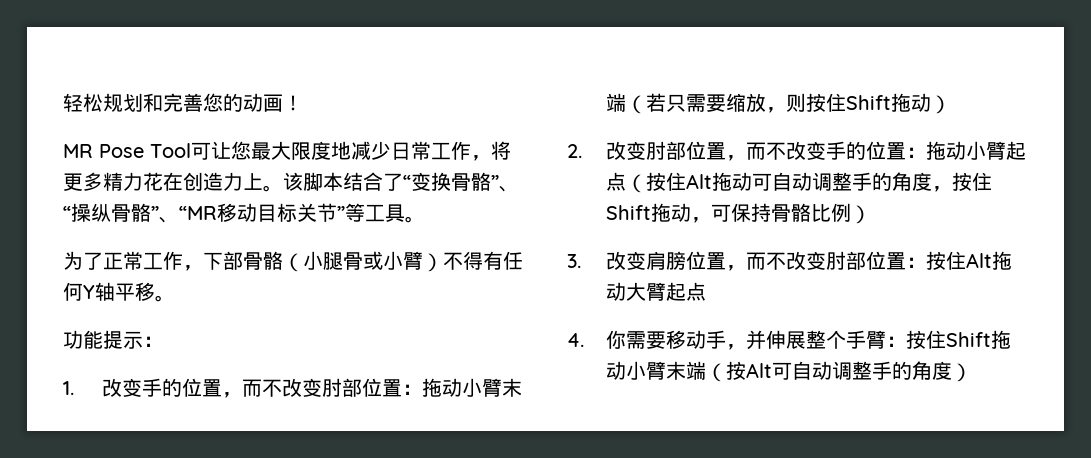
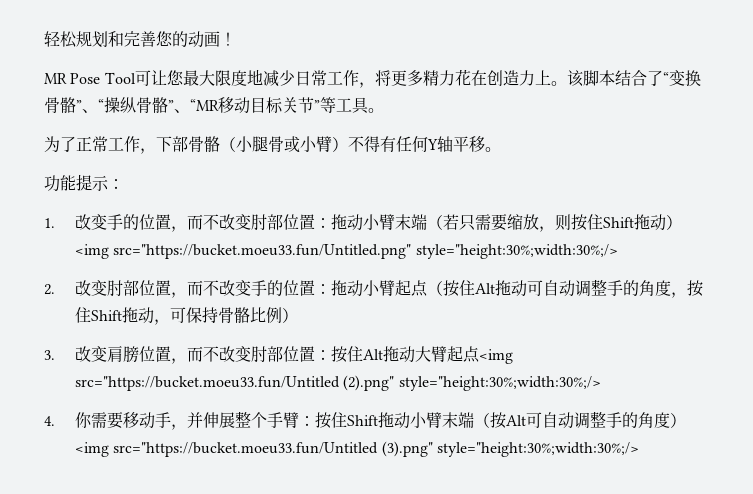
(952, 104) none -> [74,244,618,259] <img src="https://bucket.moeu33.fun/Untitled.png" style="height:30%;width:30%;/>
(707, 291) none -> [478,349,513,364] [74,375,601,391] <img src="https://bucket.moeu33.fun/Untitled (2).png" style="height:30%;width:30%;/>
(973, 372) none -> [74,441,639,457] <img src="https://bucket.moeu33.fun/Untitled (3).png" style="height:30%;width:30%;/>

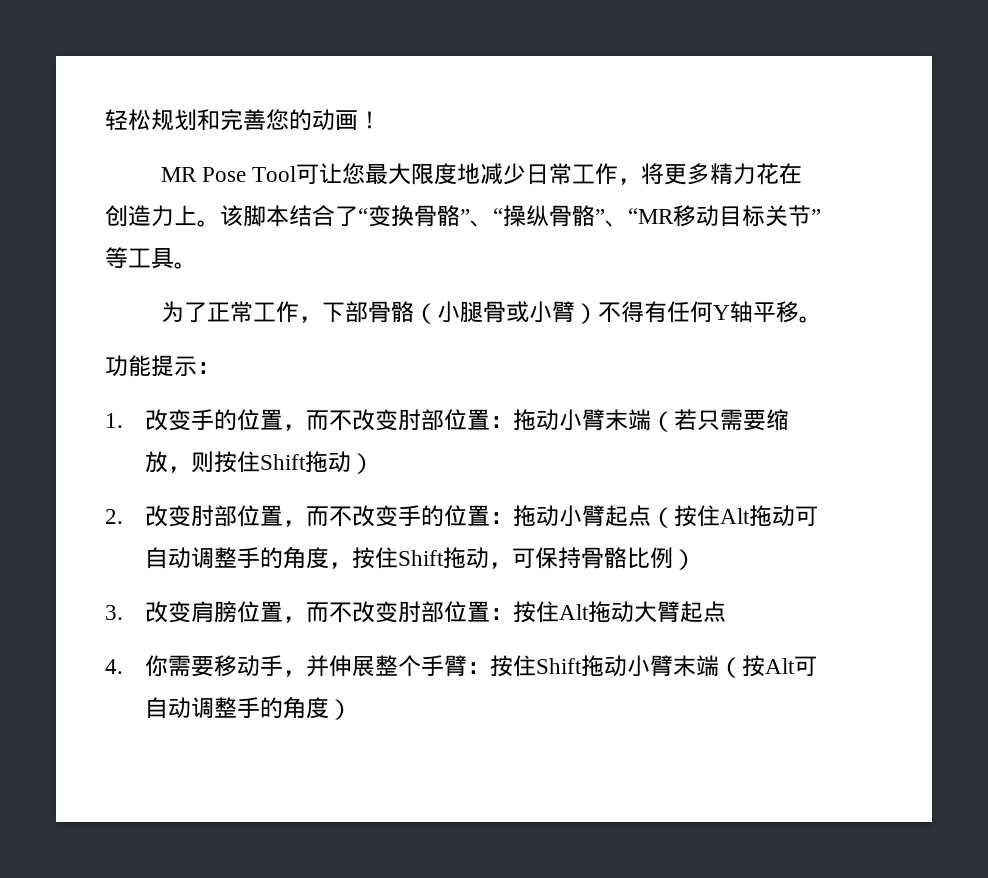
[74,244,618,259] <img src="https://bucket.moeu33.fun/Untitled.png" style="height:30%;width:30%;/> -> (375, 463) none
[478,349,513,364] [74,375,601,391] <img src="https://bucket.moeu33.fun/Untitled (2).png" style="height:30%;width:30%;/> -> (727, 611) none
[74,441,639,457] <img src="https://bucket.moeu33.fun/Untitled (3).png" style="height:30%;width:30%;/> -> (353, 709) none

